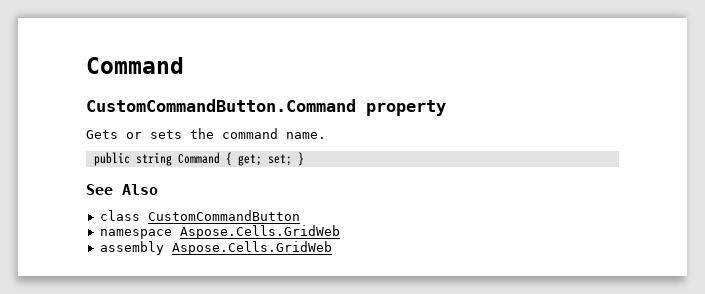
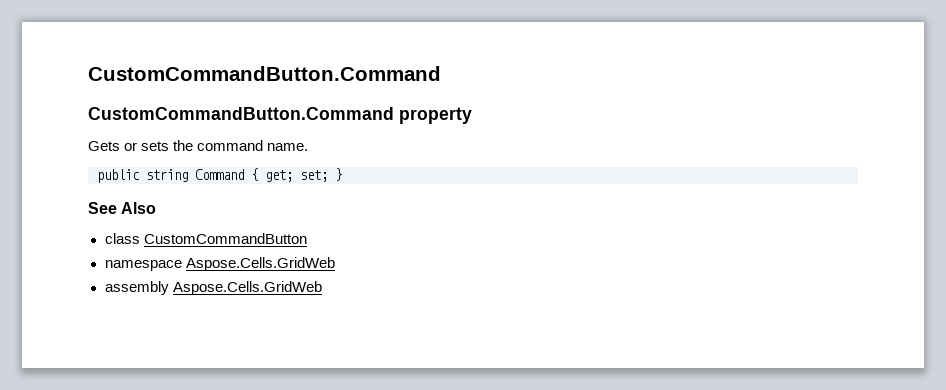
[86,57,184,74] Command -> [88,66,441,81] CustomCommandButton.Command

